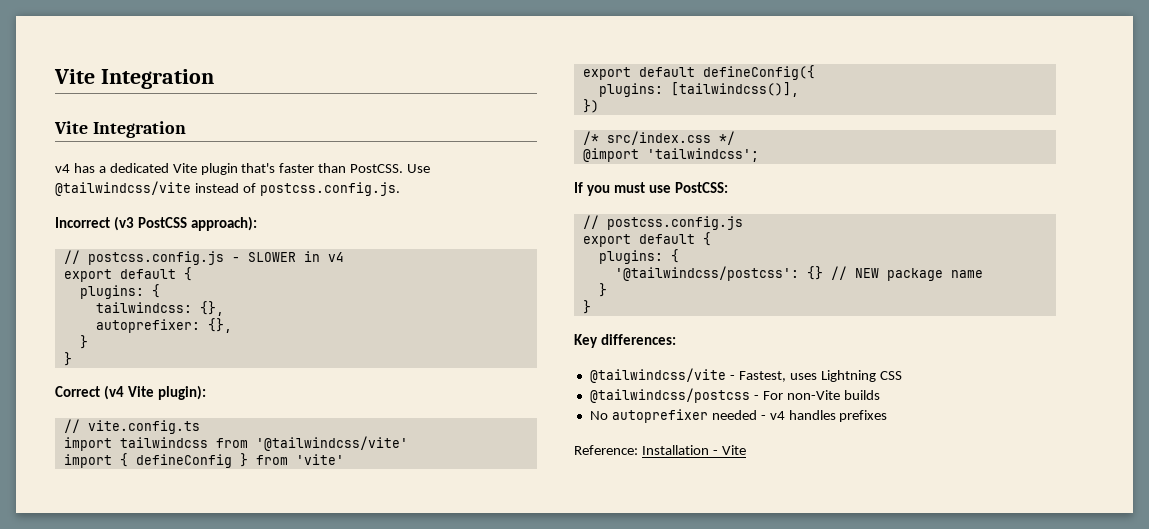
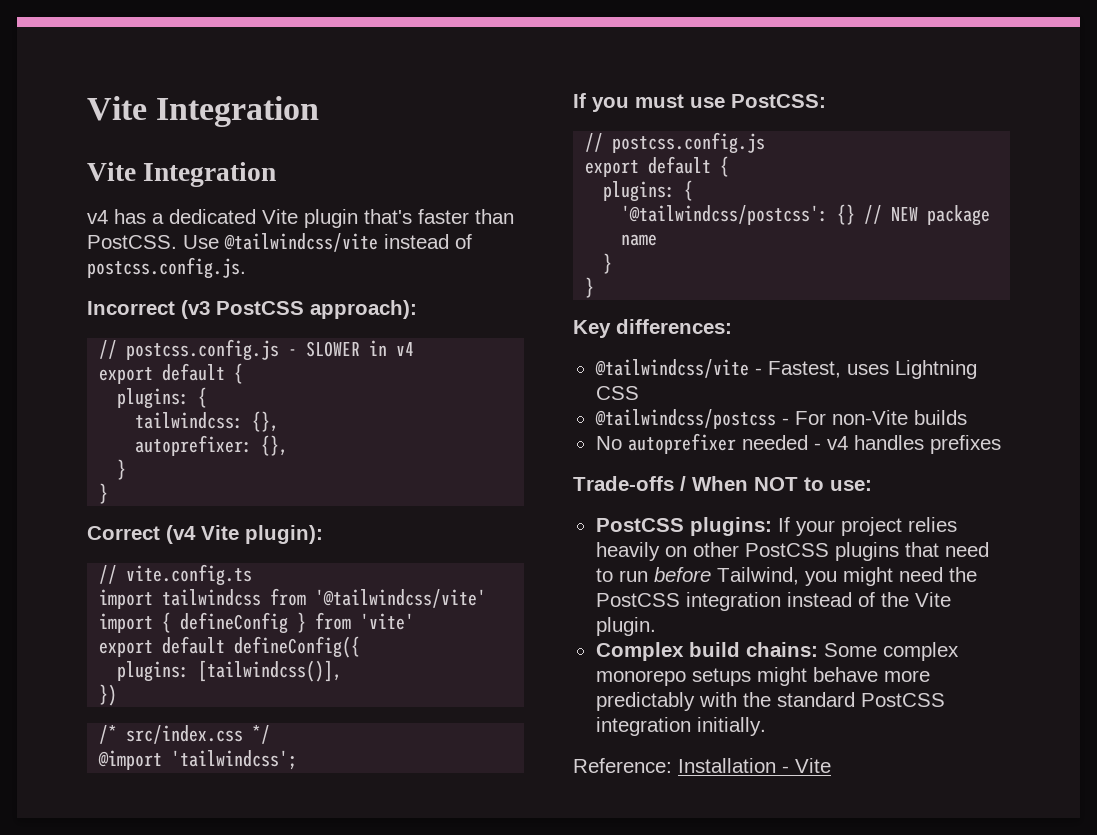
(888, 416) none -> [573,476,872,491] [595,517,957,536] [595,542,989,561] [595,567,977,586] [595,592,951,611] [595,617,656,636] [595,642,959,661] [595,667,930,686] [595,692,945,711] [595,717,766,736] // Trade-offs / When NOT to use: // PostCSS plugins: If your project relies heavily on other PostCSS plugins that need to run before Tailwind, you might need the PostCSS integration instead of the Vite plugin. // Complex build chains: Some complex monorepo setups might behave more predictably with the standard PostCSS integration initially.

